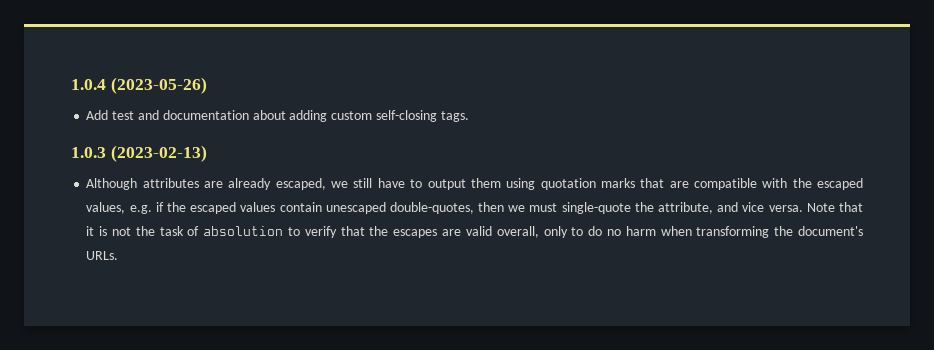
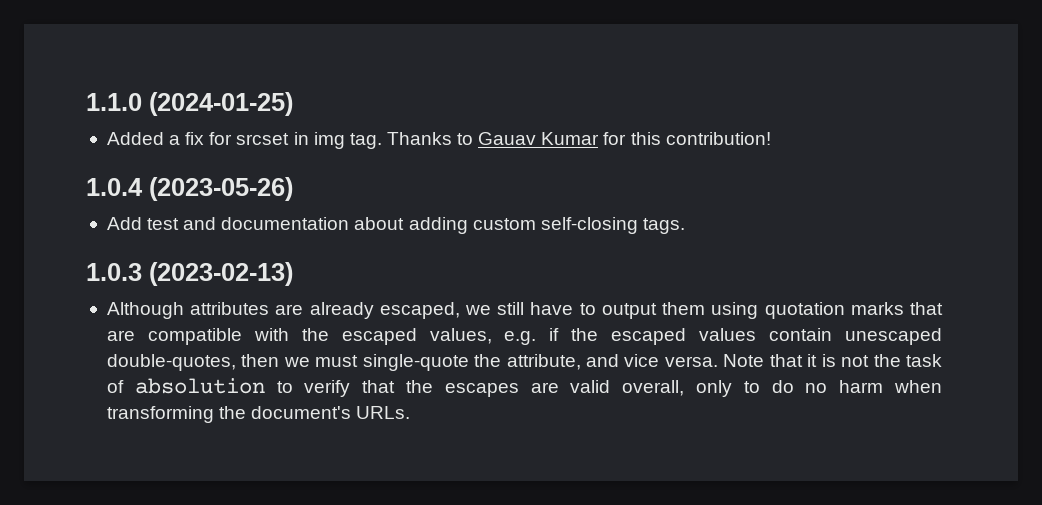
(71, 84) none -> [86,92,293,116] [106,132,771,149] 1.1.0 (2024-01-25) // Added a fix for srcset in img tag. Thanks to Gauav Kumar for this contribution! //

